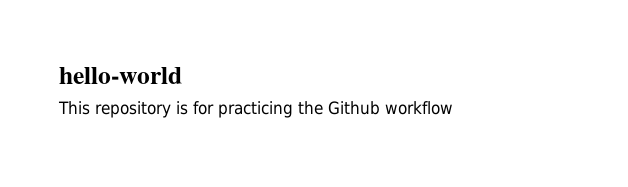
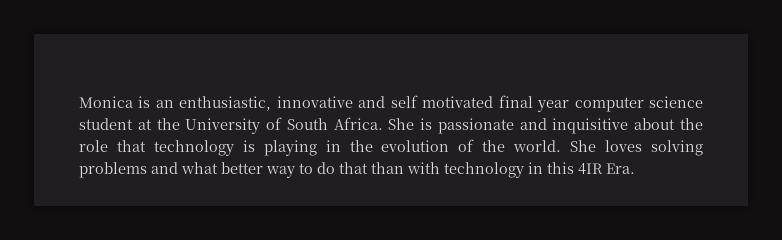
[59,67,182,84] [58,101,453,118] hello-world // This repository is for practicing the Github workflow -> [79,95,703,112] [79,117,703,134] [79,139,703,156] [79,162,635,178] Monica is an enthusiastic, innovative and self motivated final year computer science student at the University of South Africa. She is passionate and inquisitive about the role that technology is playing in the evolution of the world. She loves solving problems and what better way to do that than with technology in this 4IR Era.

